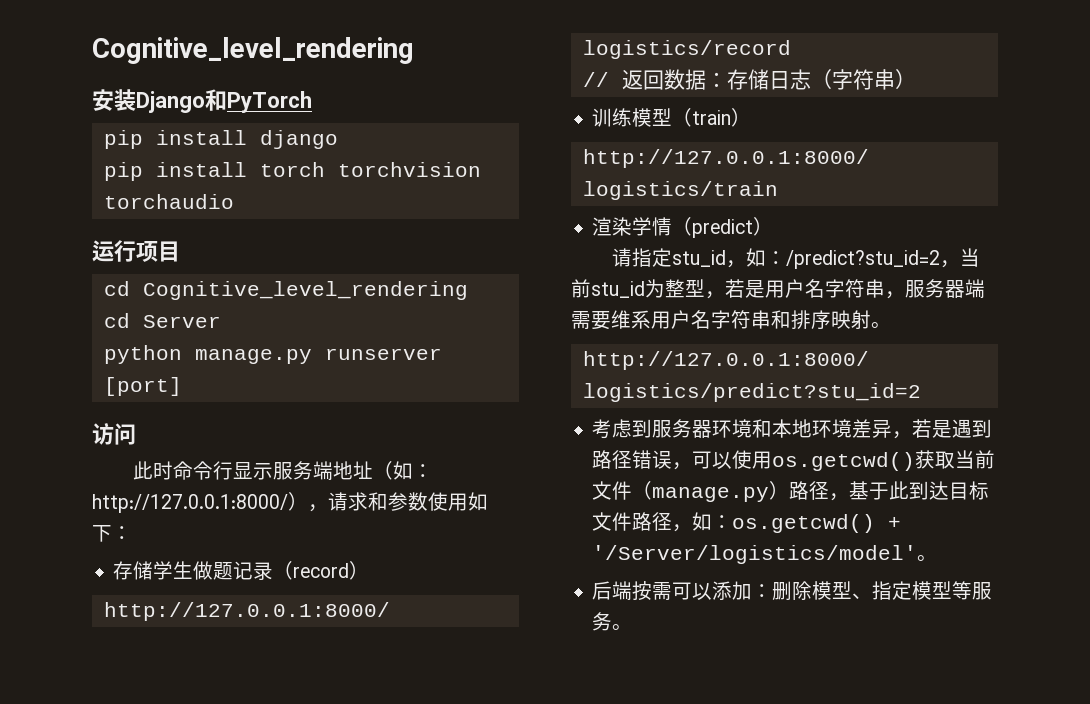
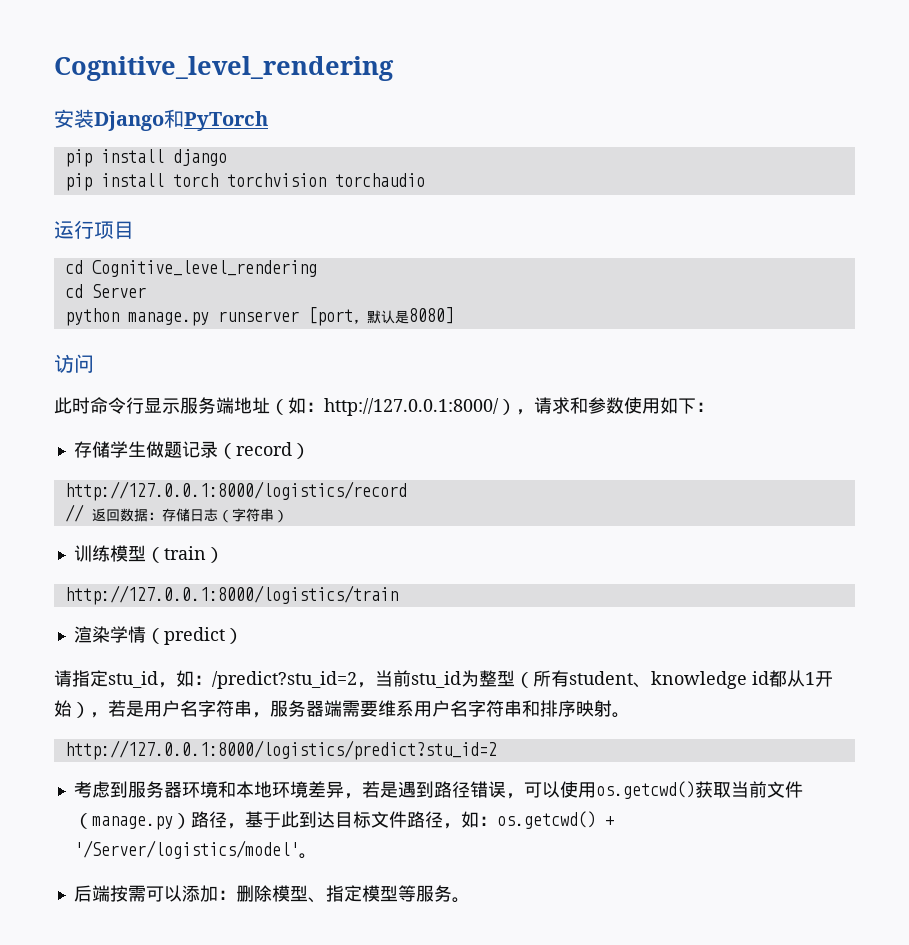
[103,377,182,396] [port] -> [307,307,454,326] [port，默认是8080]
(705, 288) none -> [515,670,833,689] [54,700,90,718] （所有student、knowledge id都从1开始）

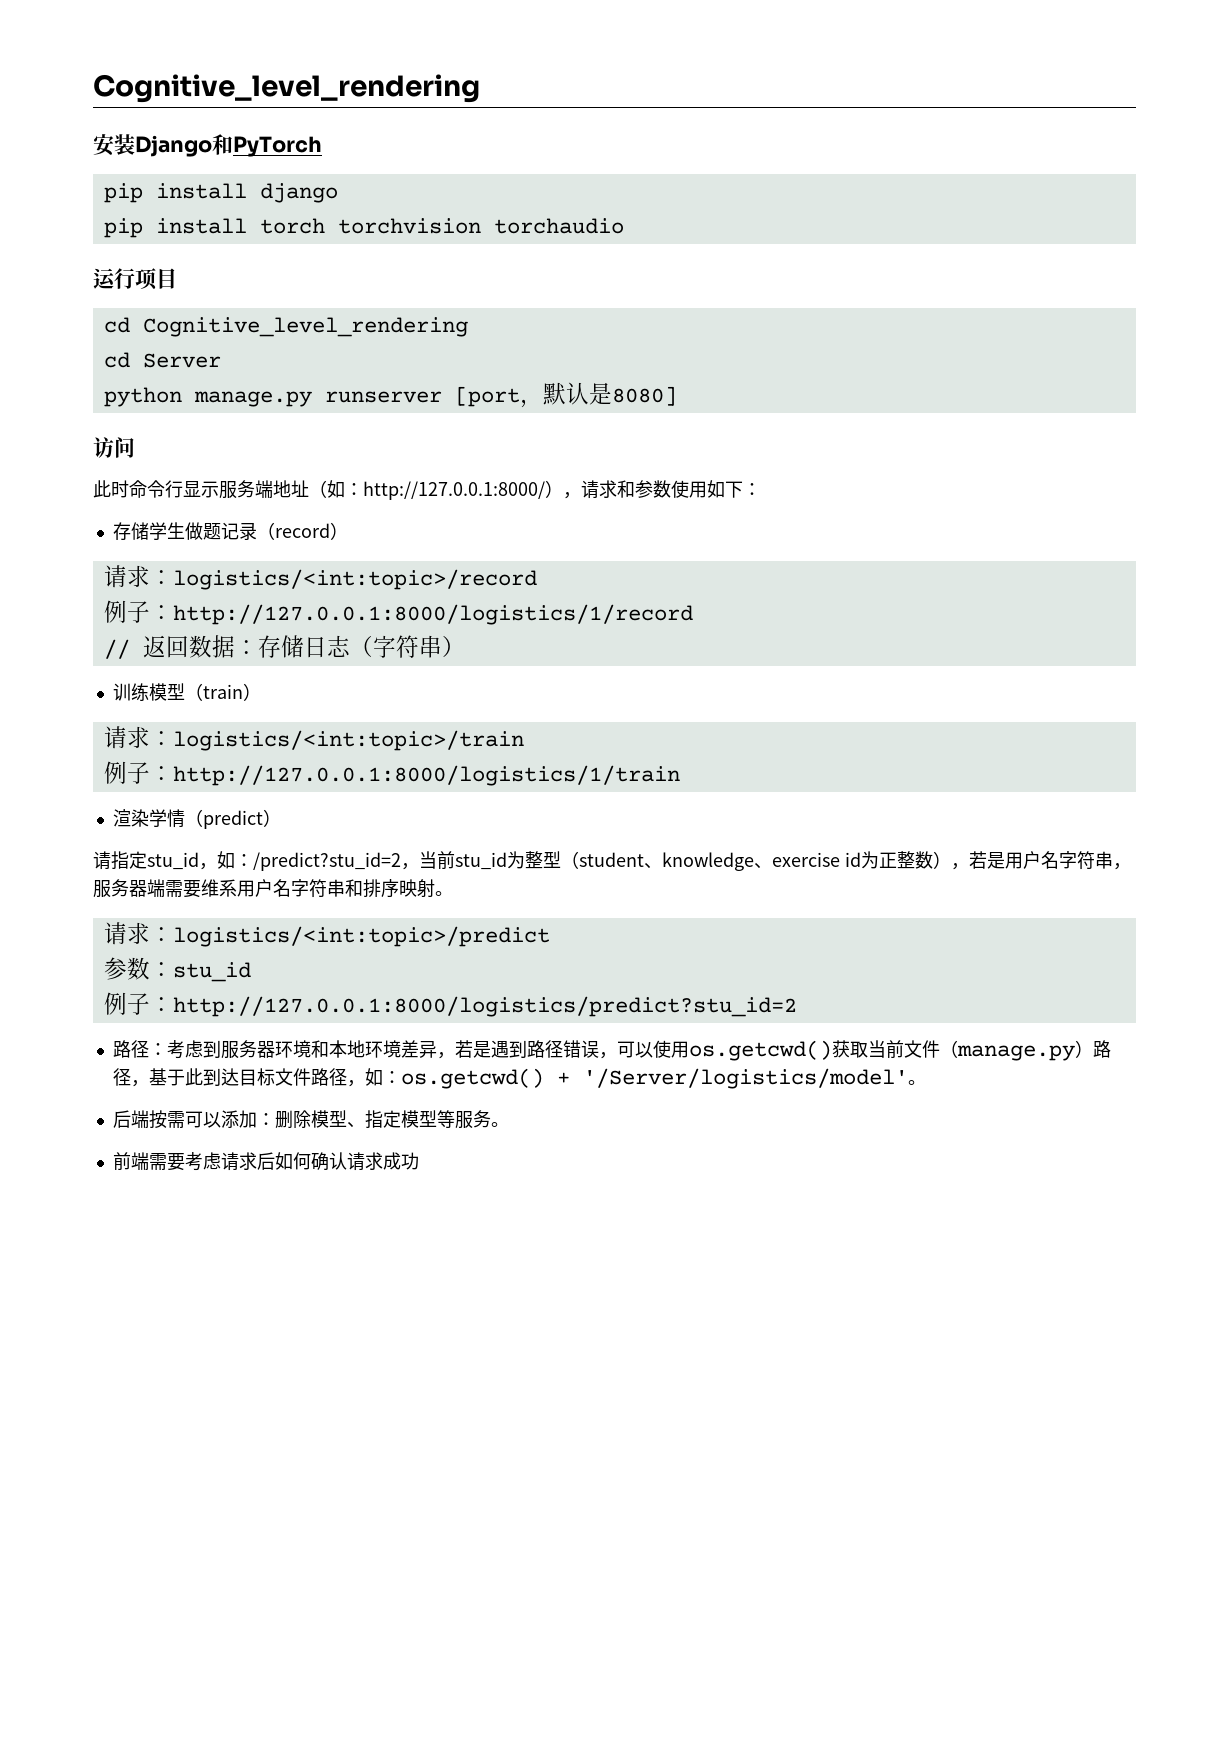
[64,481,407,501] http://127.0.0.1:8000/logistics/record -> [103,565,537,590] [103,600,693,625] 请求：logistics/<int:topic>/record // 例子：http://127.0.0.1:8000/logistics/1/record
[64,585,398,605] http://127.0.0.1:8000/logistics/train -> [103,726,524,751] [103,761,680,786] 请求：logistics/<int:topic>/train // 例子：http://127.0.0.1:8000/logistics/1/train
[533,670,569,687] 所有 -> (579, 860) none
[752,670,833,687] [54,700,72,717] id都从1开始 -> [754,851,933,869] 、exercise id为正整数
(630, 715) none -> [103,922,550,947] [103,957,251,982] [103,992,173,1015] 请求：logistics/<int:topic>/predict // 参数：stu_id // 例子：
(497, 750) none -> [112,1040,167,1058] 路径：
(470, 900) none -> [112,1152,419,1171] // 前端需要考虑请求后如何确认请求成功

